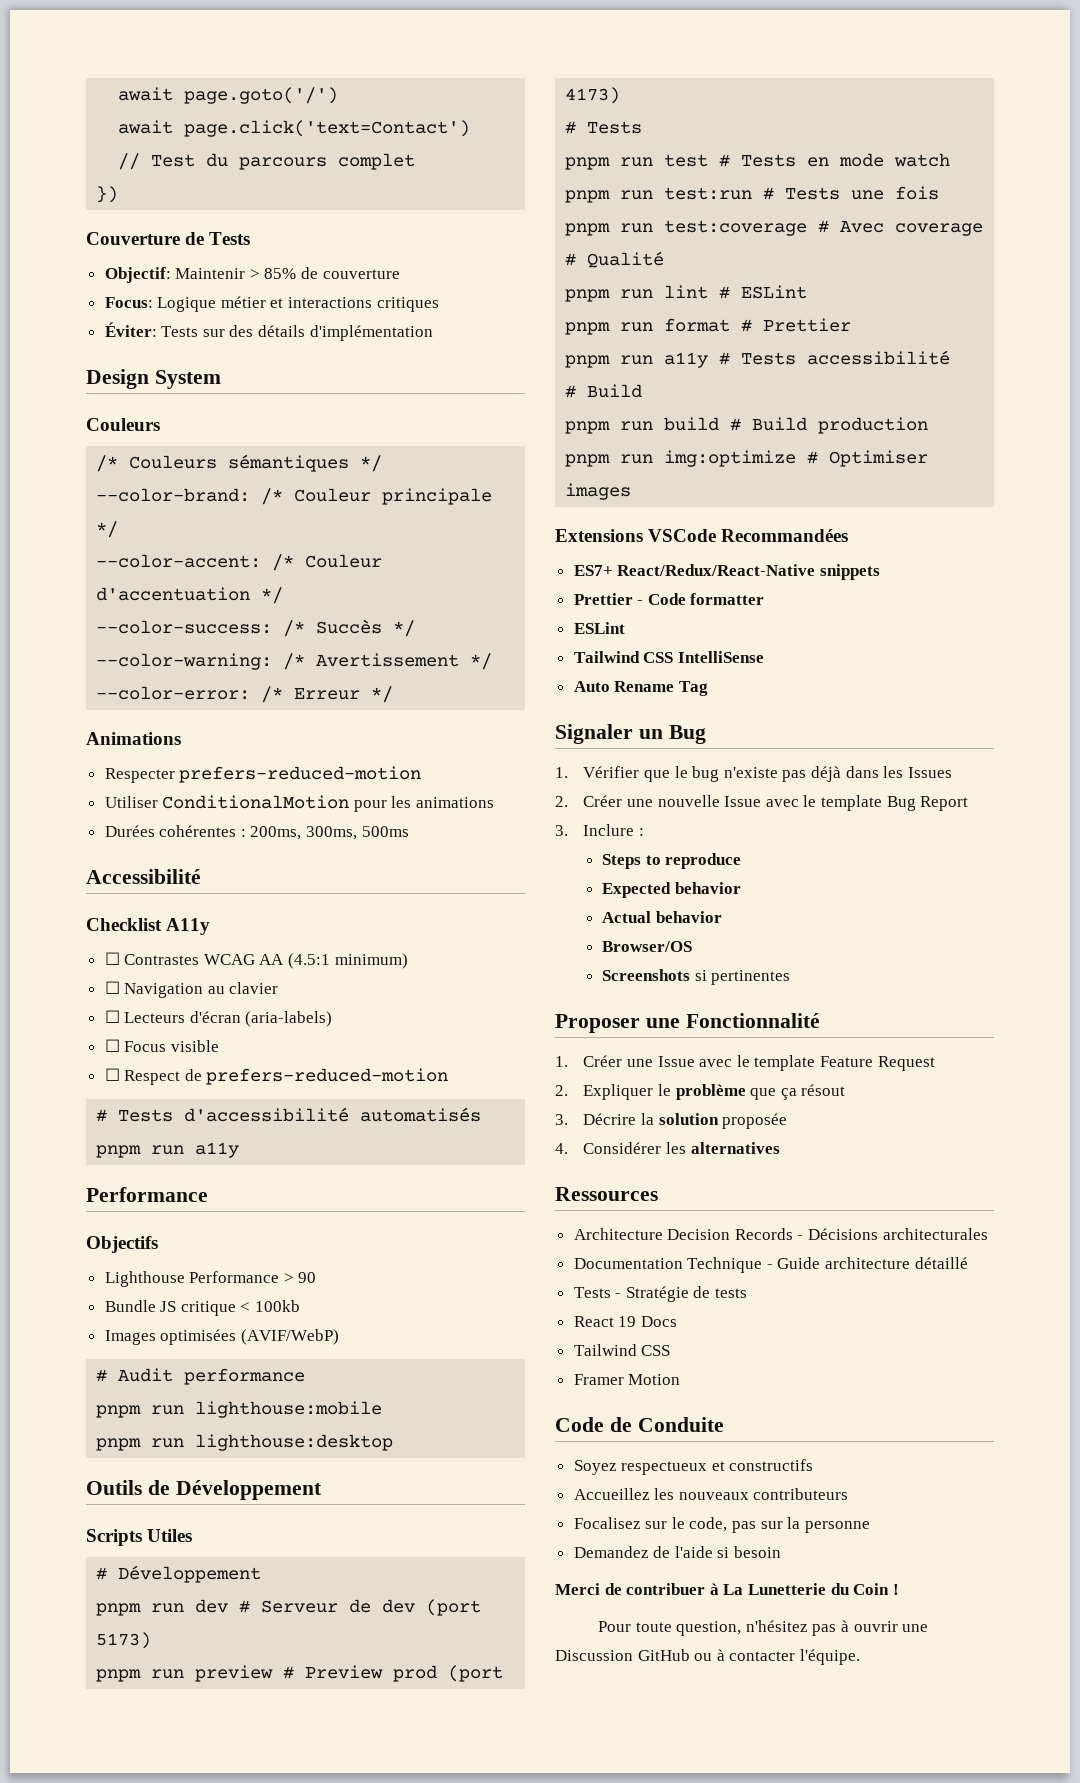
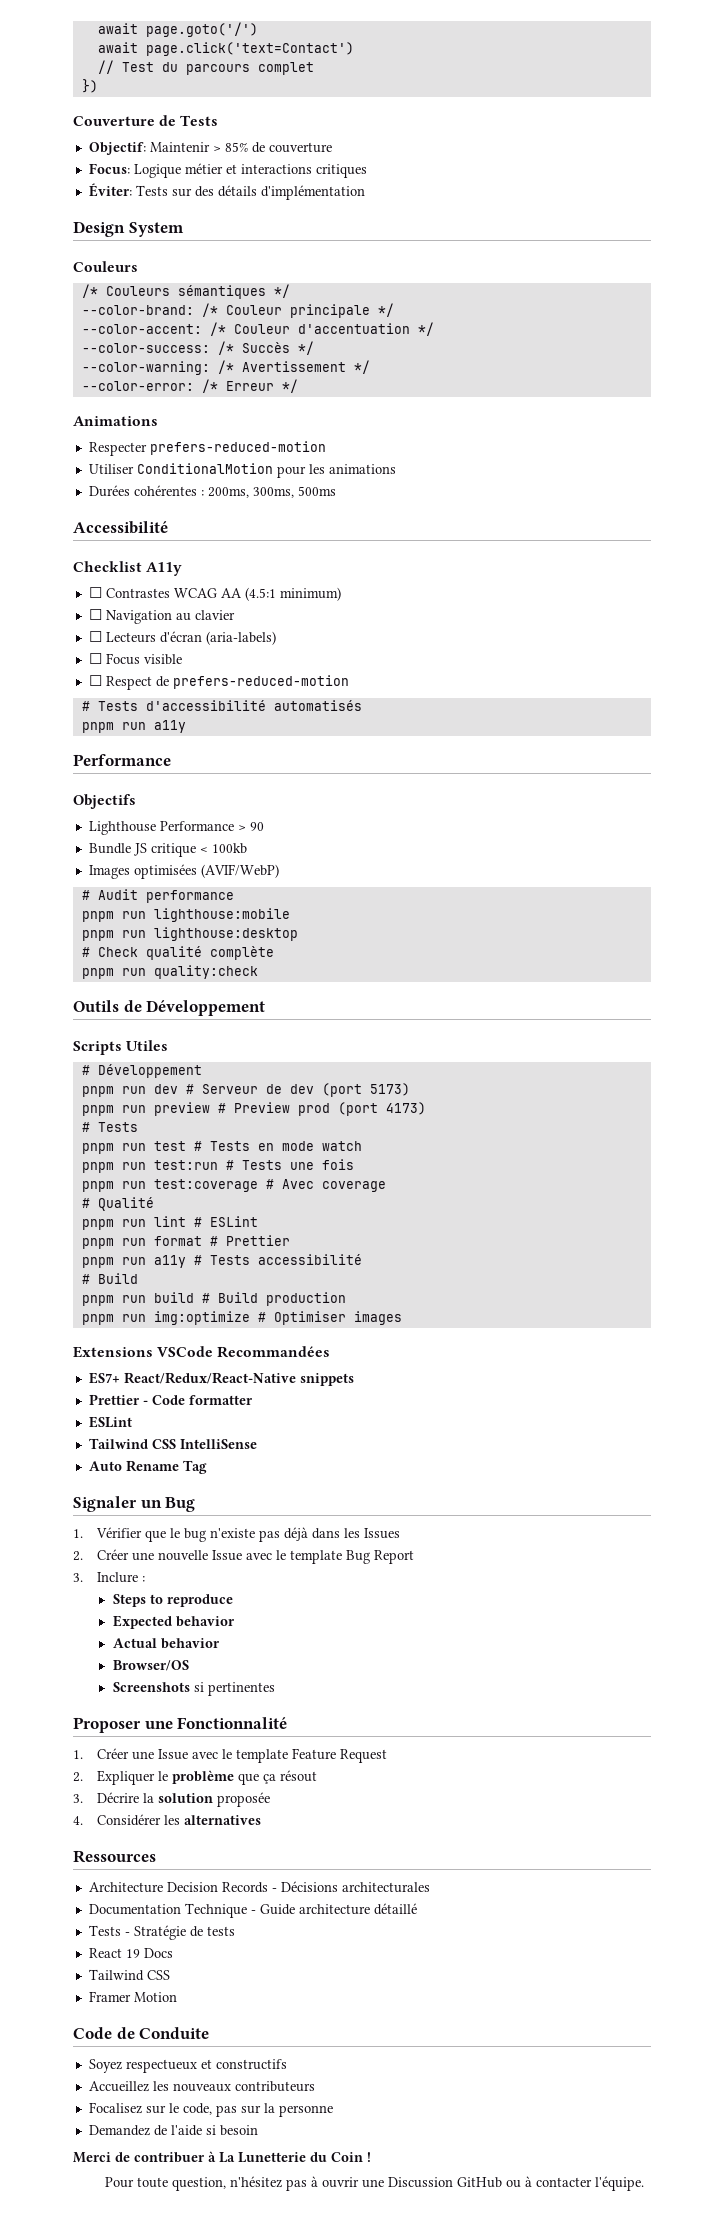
(394, 1442) none -> [81,946,274,960] [81,965,258,979] // # Check qualité complète // pnpm run quality:check

